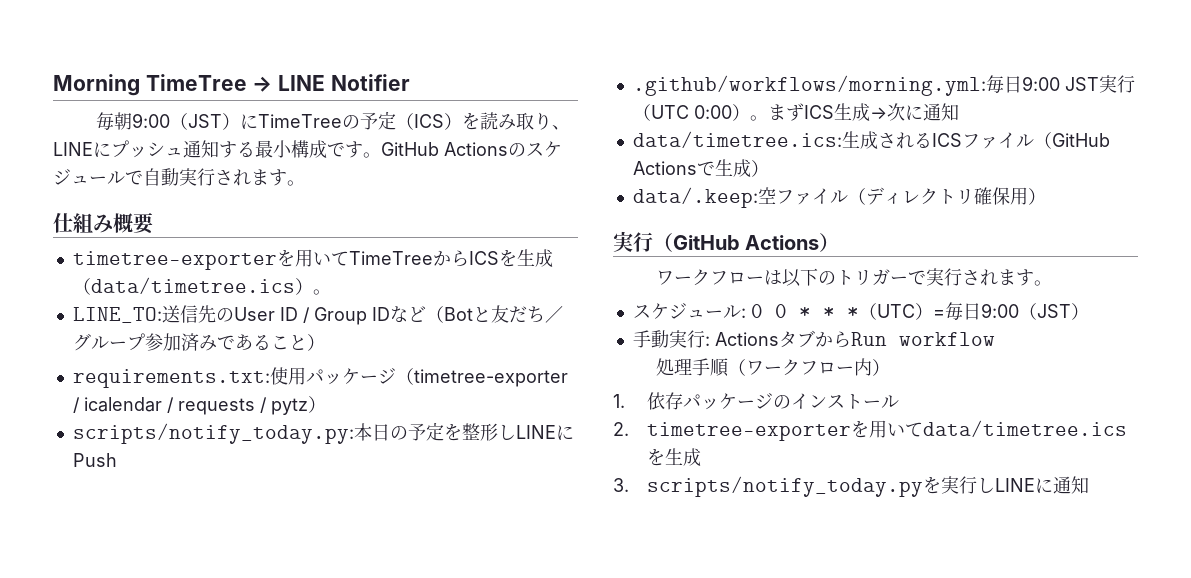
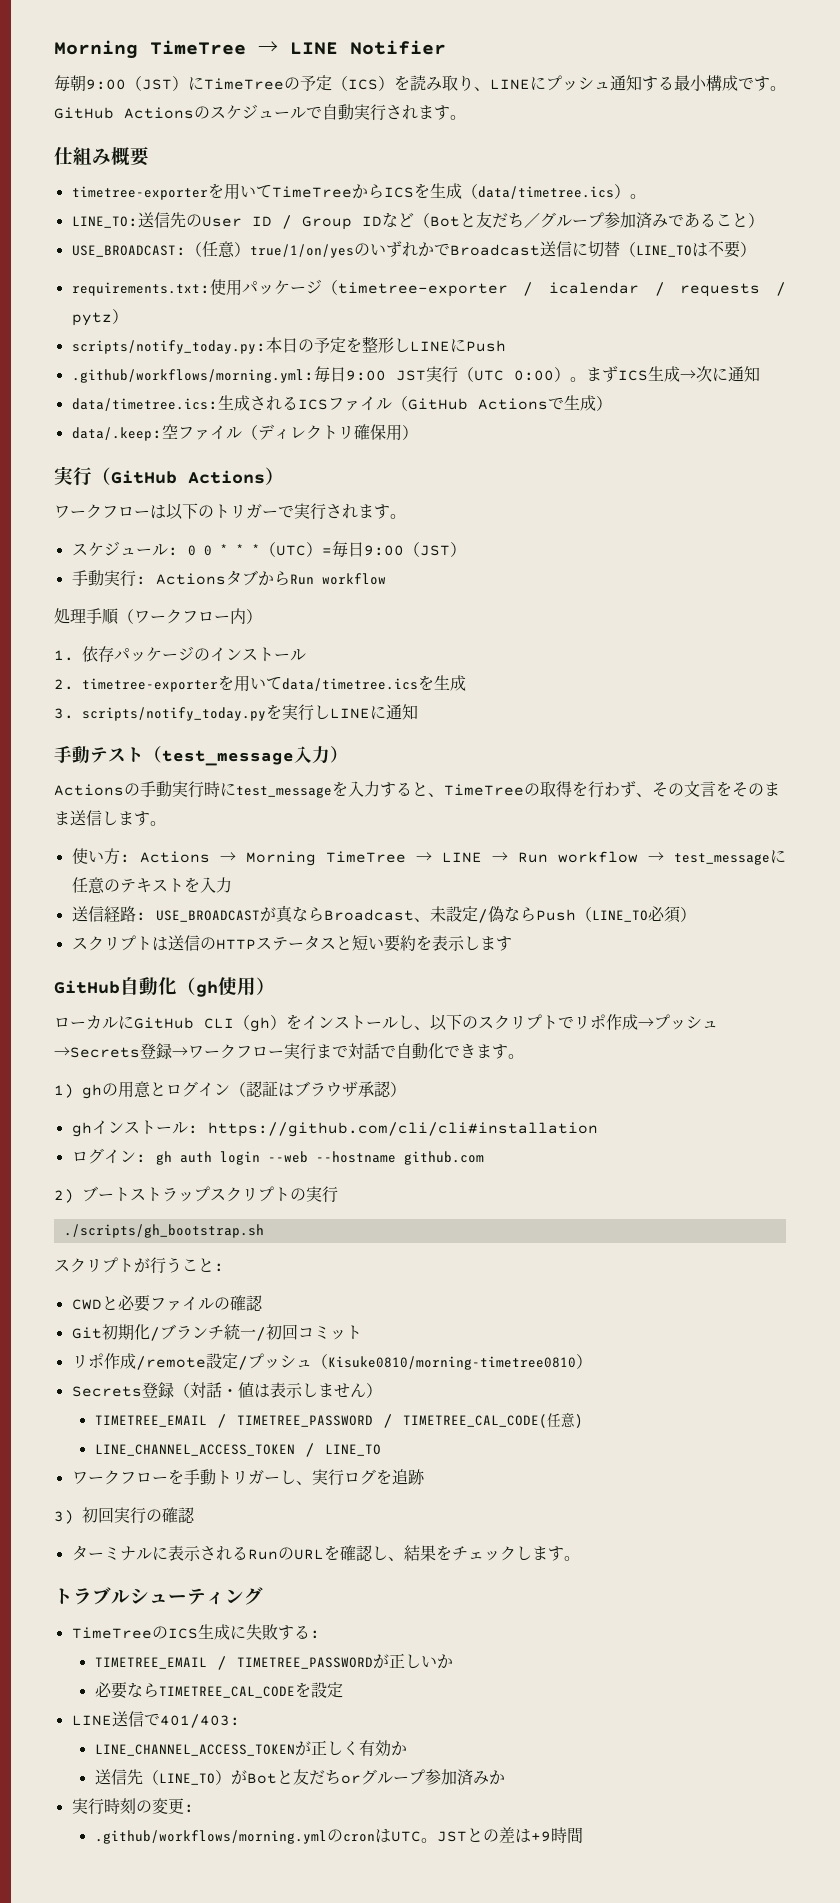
(325, 342) none -> [71,241,756,258] // USE_BROADCAST:（任意）true/1/on/yesのいずれかでBroadcast送信に切替（LINE_TOは不要）
(1090, 485) none -> [54,746,348,766] [54,781,780,798] [54,810,166,826] [71,848,786,866] [71,877,232,894] [71,905,696,923] [71,935,512,952] [54,977,275,997] [54,1014,718,1032] [54,1043,524,1060] [54,1081,406,1099] [71,1120,598,1137] [71,1148,484,1165] [54,1186,338,1203] [63,1224,264,1238] [54,1257,224,1274] [71,1295,263,1312] [71,1324,362,1341] [71,1353,592,1370] [71,1382,382,1398] [94,1412,583,1428] [94,1443,381,1457] [71,1469,425,1486] [54,1507,195,1524] [71,1545,580,1561] [54,1587,263,1605] [71,1624,320,1640] [94,1653,453,1670] [94,1682,343,1699] [71,1711,240,1728] [94,1740,407,1757] [94,1769,505,1785] [71,1798,194,1815] [94,1827,583,1844] // 手動テスト（test_message入力） // Actionsの手動実行時にtest_messageを入力すると、TimeTreeの取得を行わず、その文言をそのまま送信します。 // 使い方: Actions → Morning TimeTree → LINE → Run workflow → test_messageに任意のテキストを入力 // 送信経路: USE_BROADCASTが真ならBroadcast、未設定/偽ならPush（LINE_TO必須） // スクリプトは送信のHTTPステータスと短い要約を表示します // GitHub自動化（gh使用） // ローカルにGitHub CLI（gh）をインストールし、以下のスクリプトでリポ作成→プッシュ→Secrets登録→ワークフロー実行まで対話で自動化できます。 // 1) ghの用意とログイン（認証はブラウザ承認） // ghインストール: https://github.com/cli/cli#installation // ログイン: gh auth login --web --hostname github.com // 2)ブートストラップスクリプトの実行 // ./scripts/gh_bootstrap.sh // スクリプトが行うこと: // CWDと必要ファイルの確認 // Git初期化/ブランチ統一/初回コミット // リポ作成/remote設定/プッシュ（Kisuke0810/morning-timetree0810） // Secrets登録（対話・値は表示しません） // TIMETREE_EMAIL / TIMETREE_PASSWORD / TIMETREE_CAL_CODE(任意) // LINE_CHANNEL_ACCESS_TOKEN / LINE_TO // ワークフローを手動トリガーし、実行ログを追跡 // 3)初回実行の確認 // ターミナルに表示されるRunのURLを確認し、結果をチェックします。 // トラブルシューティング // TimeTreeのICS生成に失敗する: // TIMETREE_EMAIL / TIMETREE_PASSWORDが正しいか // 必要ならTIMETREE_CAL_CODEを設定 // LINE送信で401/403: // LINE_CHANNEL_ACCESS_TOKENが正しく有効か // 送信先（LINE_TO）がBotと友だちorグループ参加済みか // 実行時刻の変更: // .github/workflows/morning.ymlのcronはUTC。JSTとの差は+9時間

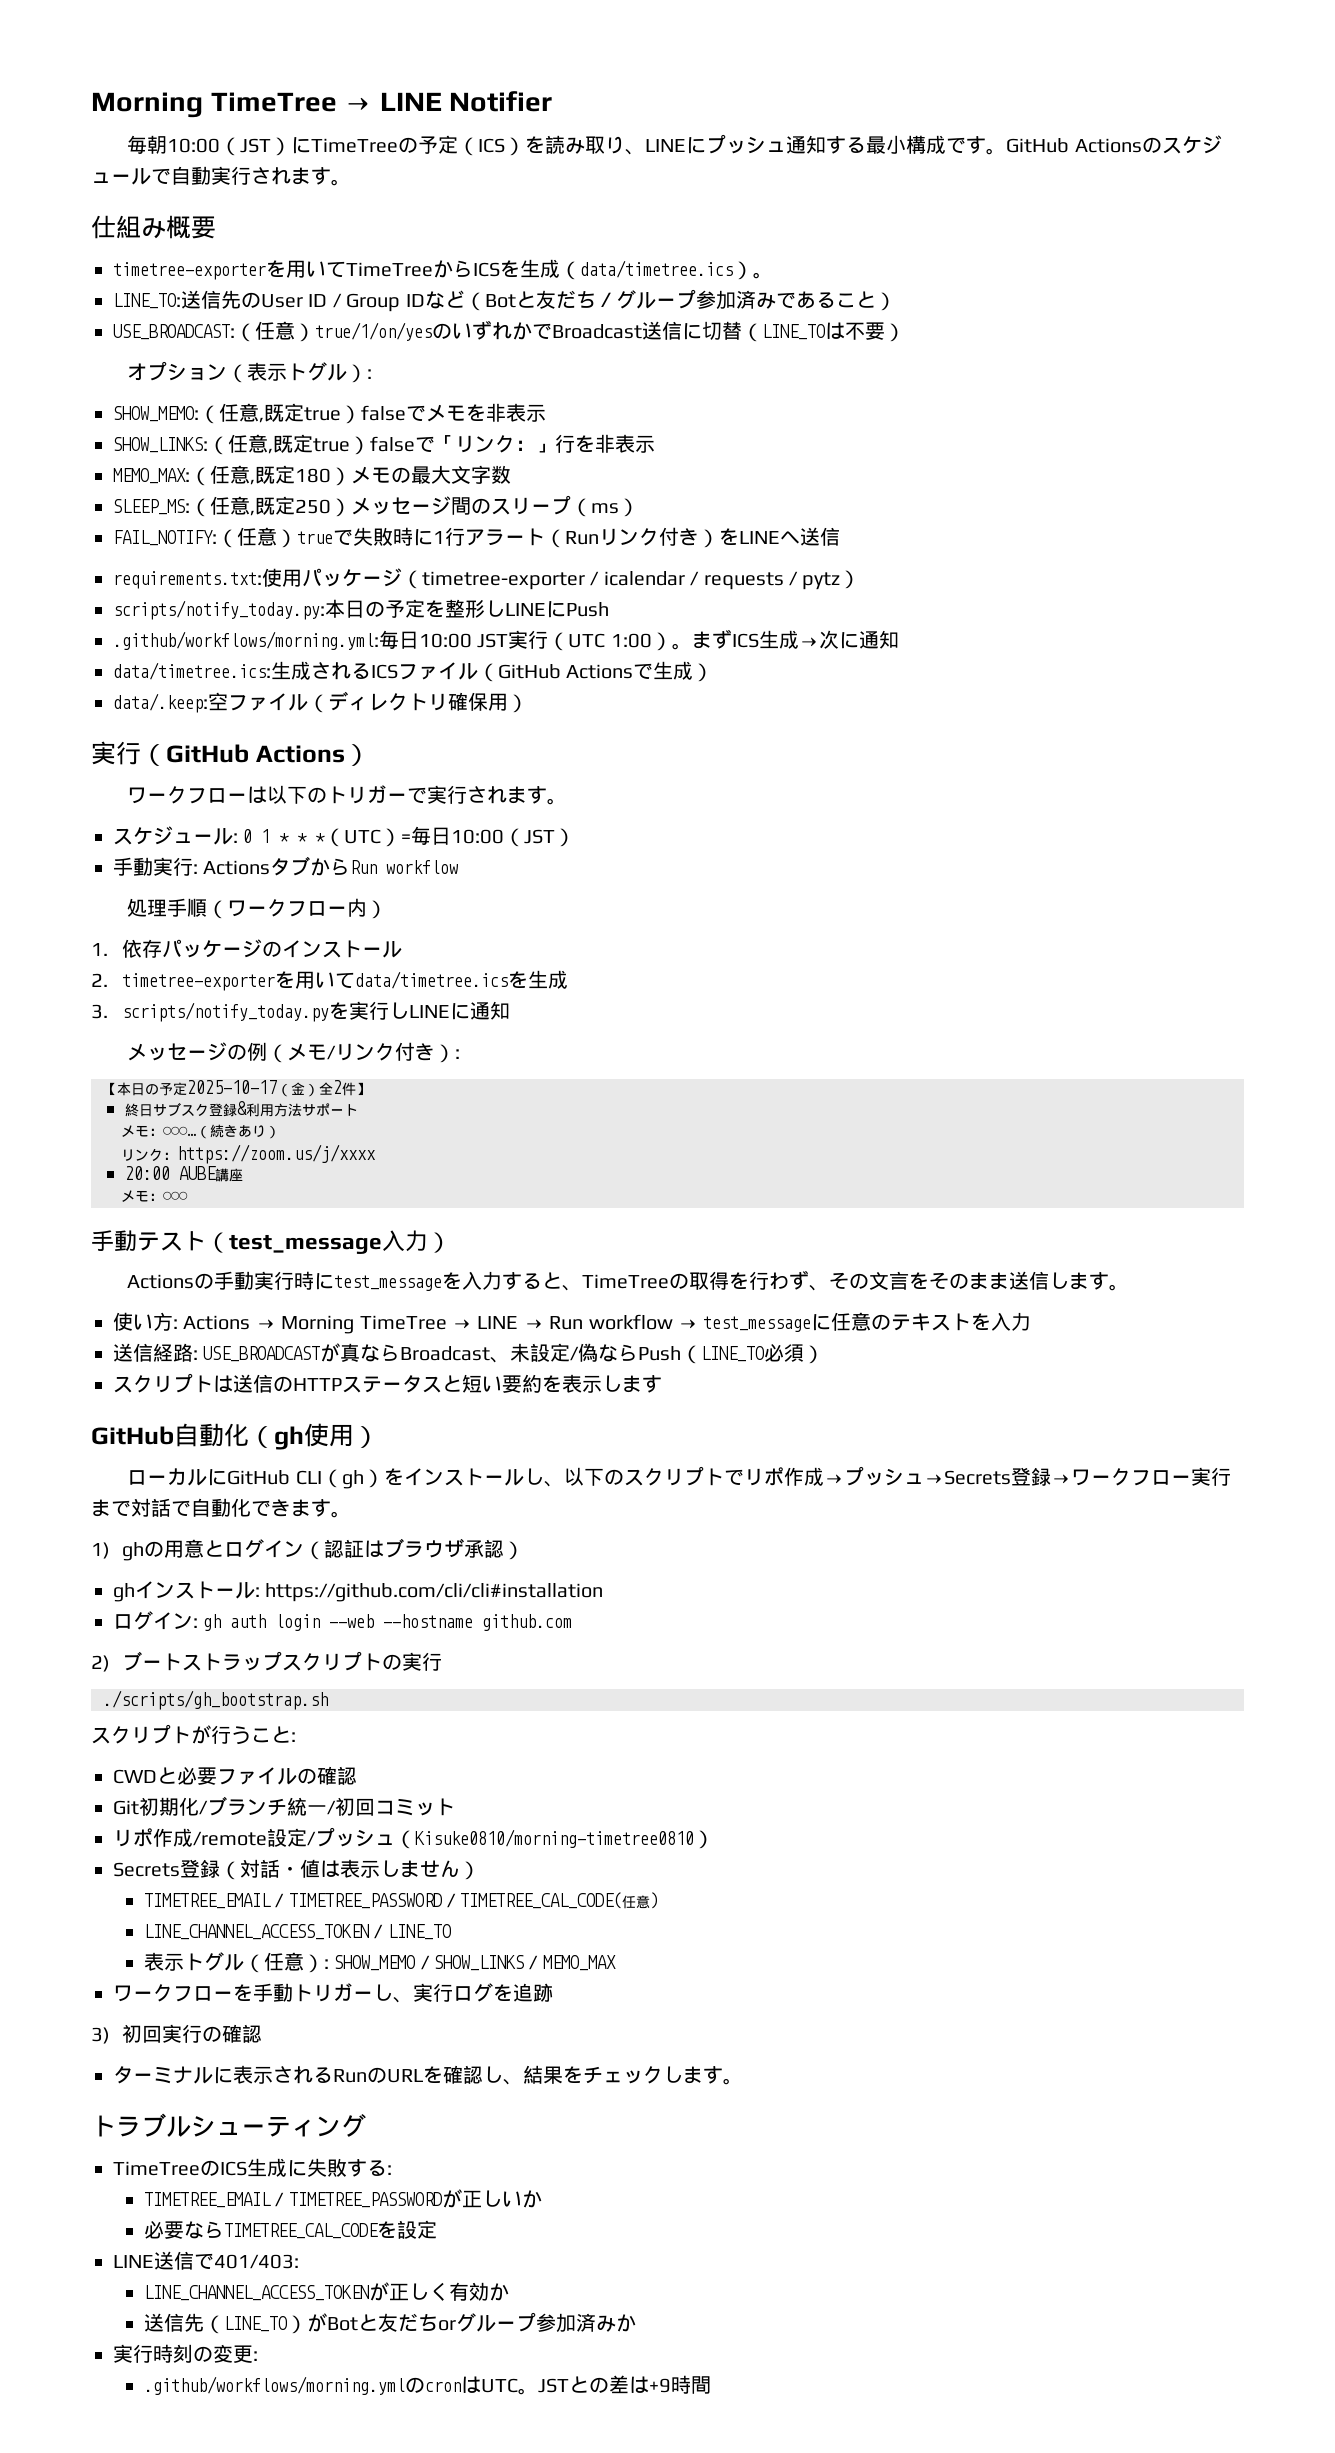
[86,79,126,90] 9:00 -> [167,138,221,153] 10:00
(756, 249) none -> [127,361,373,383] [113,403,546,424] [113,434,655,455] [113,465,511,486] [113,495,639,517] [113,527,840,548] // オプション（表示トグル）: // SHOW_MEMO:（任意,既定true）falseでメモを非表示 // SHOW_LINKS:（任意,既定true）falseで「リンク：」行を非表示 // MEMO_MAX:（任意,既定180）メモの最大文字数 // SLEEP_MS:（任意,既定250）メッセージ間のスリープ（ms） // FAIL_NOTIFY:（任意）trueで失敗時に1行アラート（Runリンク付き）をLINEへ送信
[345,370,386,381] 9:00 -> [419,633,472,648] 10:00
[513,370,554,381] 0:00 -> [610,633,652,648] 1:00
[203,545,212,556] 0 -> [261,829,271,843] 1
[363,545,404,556] 9:00 -> [451,829,505,844] 10:00
(418, 712) none -> [127,1042,461,1063] [103,1080,370,1097] [125,1101,358,1117] [121,1124,280,1139] [121,1144,376,1164] [125,1166,243,1182] [121,1190,188,1202] // メッセージの例（メモ/リンク付き）: // 【本日の予定2025-10-17（金）全2件】 // 終日サブスク登録&利用方法サポート // メモ：◯◯◯…（続きあり） // リンク：https://zoom.us/j/xxxx // 20:00 AUBE講座 // メモ：◯◯◯
(381, 1450) none -> [143,1952,616,1973] // 表示トグル（任意）: SHOW_MEMO / SHOW_LINKS / MEMO_MAX

